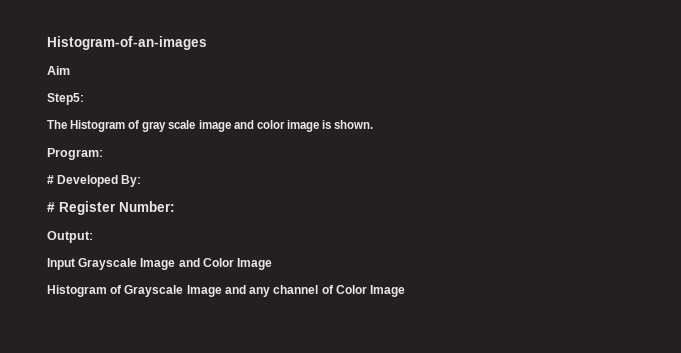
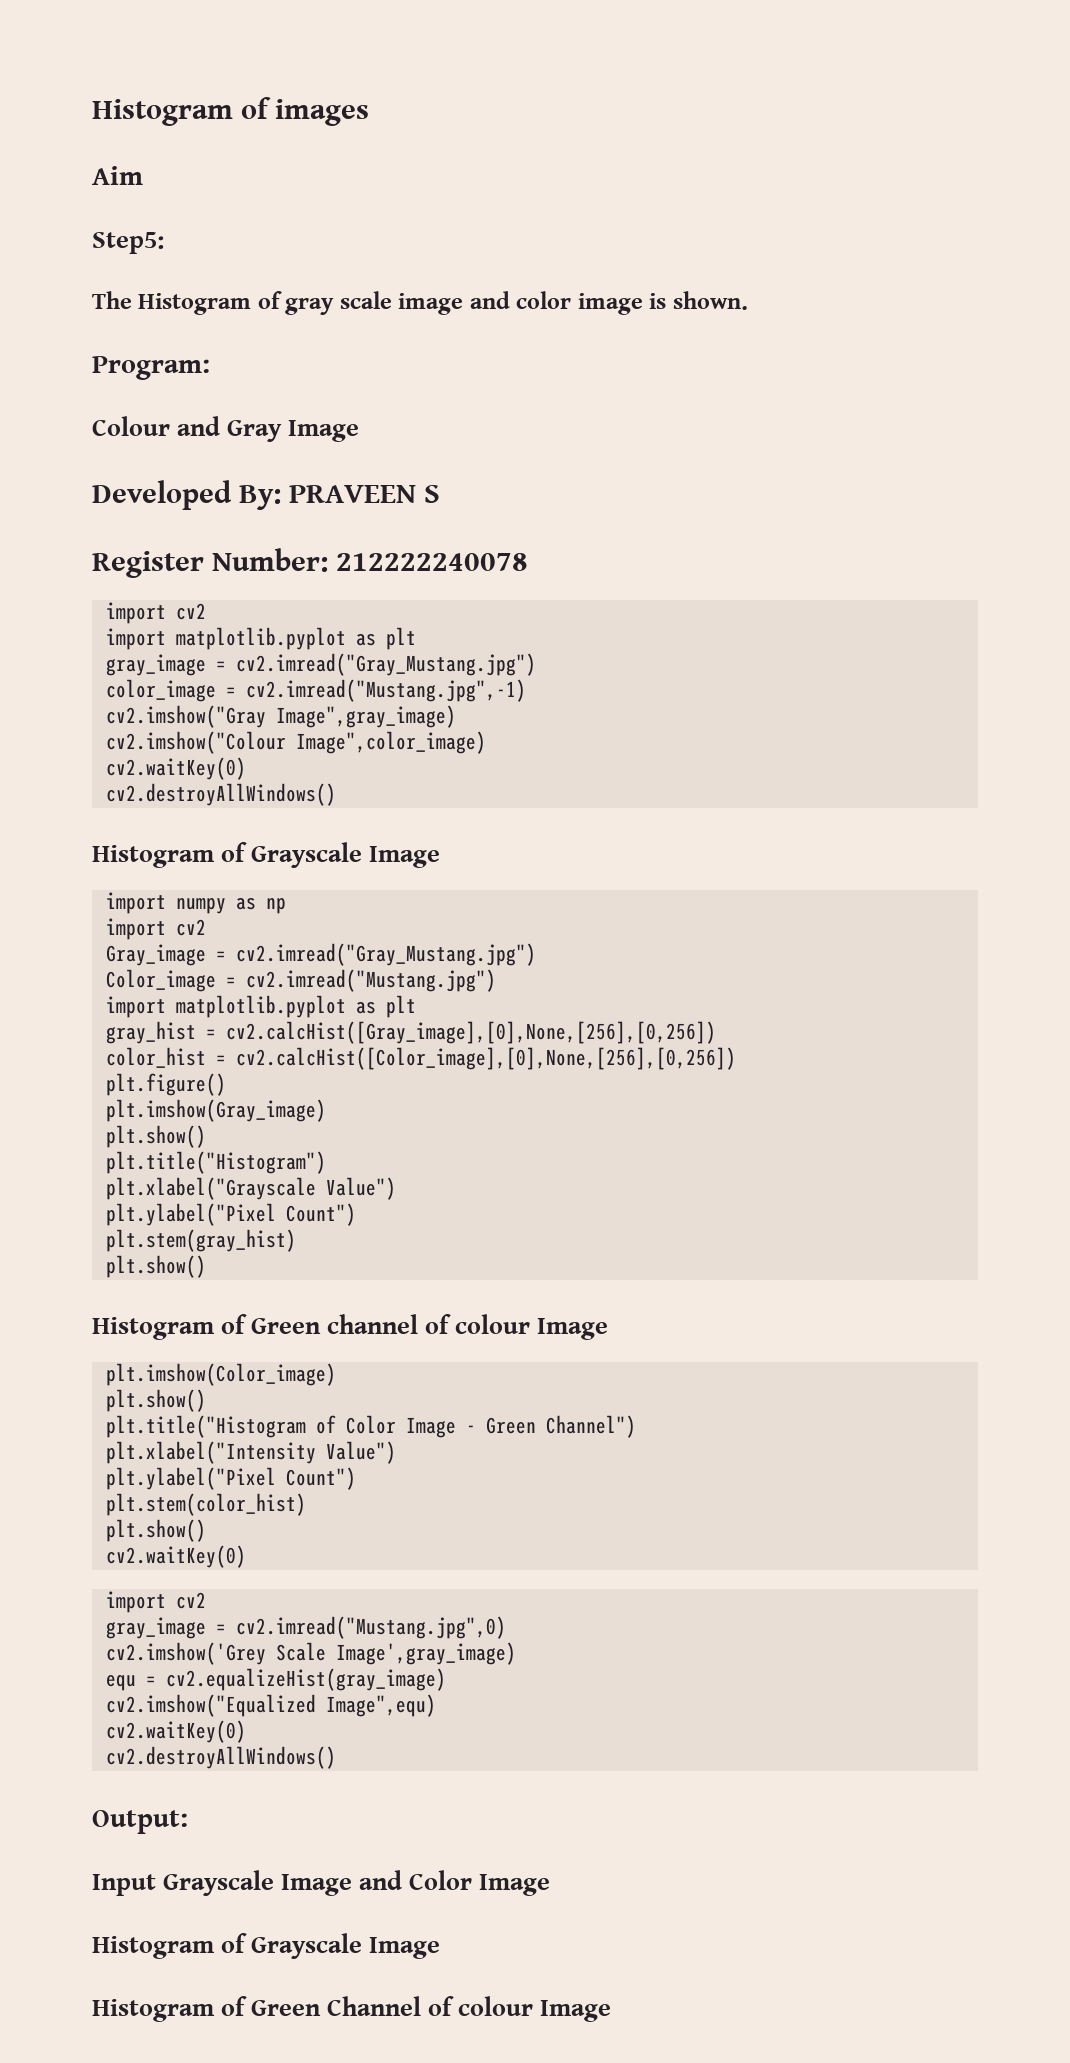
[47,36,207,50] Histogram-of-an-images -> [92,97,370,126] Histogram of images
[47,175,54,184] # -> [92,416,360,442] Colour and Gray Image //
[47,202,55,212] // # -> [289,485,441,503] PRAVEEN S //
(175, 206) none -> [336,553,529,571] [106,602,207,624] [106,627,417,650] [106,653,537,676] [106,679,527,702] [106,705,457,728] [106,731,487,754] [106,757,247,780] [106,783,337,806] [92,842,441,868] [106,892,287,914] [106,918,207,940] [106,943,537,966] [106,969,497,992] [106,995,417,1018] [106,1021,717,1044] [106,1047,737,1070] [106,1073,227,1096] [106,1099,327,1122] [106,1125,207,1148] [106,1151,327,1174] [106,1177,397,1200] [106,1203,357,1226] [106,1229,297,1252] [106,1255,207,1278] [92,1314,609,1340] [106,1363,337,1386] [106,1389,207,1412] [106,1415,637,1438] [106,1441,397,1464] [106,1467,357,1490] [106,1493,307,1516] [106,1519,207,1542] [106,1545,247,1568] [106,1591,207,1613] [106,1616,507,1639] [106,1642,517,1665] [106,1668,447,1691] [106,1694,437,1717] [106,1720,247,1743] [106,1746,337,1769] 212222240078 // import cv2 // import matplotlib.pyplot as plt // gray_image = cv2.imread("Gray_Mustang.jpg") // color_image = cv2.imread("Mustang.jpg",-1) // cv2.imshow("Gray Image",gray_image) // cv2.imshow("Colour Image",color_image) // cv2.waitKey(0) // cv2.destroyAllWindows() // Histogram of Grayscale Image // import numpy as np // import cv2 // Gray_image = cv2.imread("Gray_Mustang.jpg") // Color_image = cv2.imread("Mustang.jpg") // import matplotlib.pyplot as plt // gray_hist = cv2.calcHist([Gray_image],[0],None,[256],[0,256]) // color_hist = cv2.calcHist([Color_image],[0],None,[256],[0,256]) // plt.figure() // plt.imshow(Gray_image) // plt.show() // plt.title("Histogram") // plt.xlabel("Grayscale Value") // plt.ylabel("Pixel Count") // plt.stem(gray_hist) // plt.show() // Histogram of Green channel of colour Image // plt.imshow(Color_image) // plt.show() // plt.title("Histogram of Color Image - Green Channel") // plt.xlabel("Intensity Value") // plt.ylabel("Pixel Count") // plt.stem(color_hist) // plt.show() // cv2.waitKey(0) // import cv2 // gray_image = cv2.imread("Mustang.jpg",0) // cv2.imshow('Grey Scale Image',gray_image) // equ = cv2.equalizeHist(gray_image) // cv2.imshow("Equalized Image",equ) // cv2.waitKey(0) // cv2.destroyAllWindows()
[224,285,367,297] and any channel of Color -> [92,1996,534,2022] // Histogram of Green Channel of colour

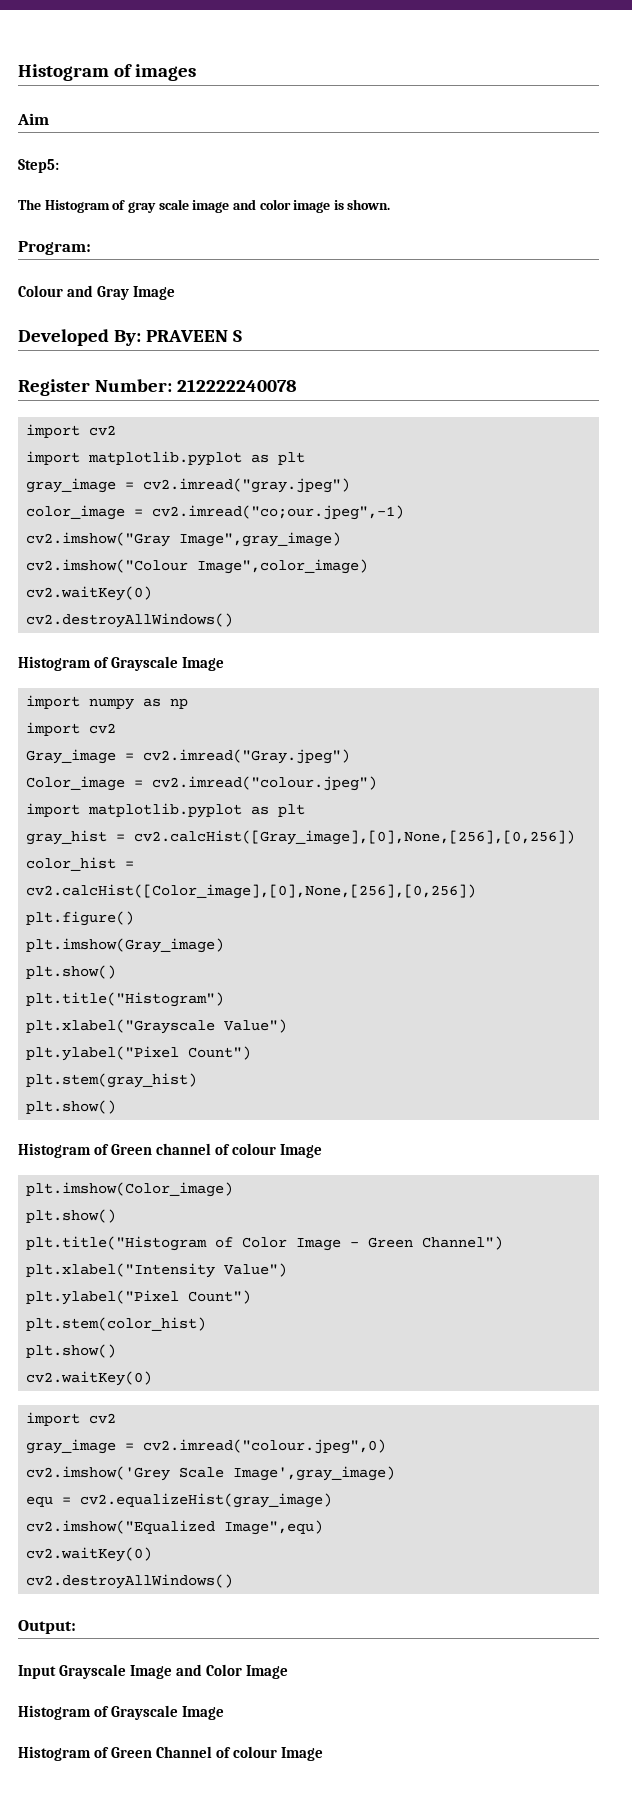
[236,653,537,676] cv2.imread("Gray_Mustang.jpg") -> [143,478,351,493] cv2.imread("gray.jpeg")
[246,679,527,702] cv2.imread("Mustang.jpg",-1) -> [152,505,405,520] cv2.imread("co;our.jpeg",-1)
[236,943,537,966] cv2.imread("Gray_Mustang.jpg") -> [143,749,351,764] cv2.imread("Gray.jpeg")
[246,969,497,992] cv2.imread("Mustang.jpg") -> [152,776,378,791] cv2.imread("colour.jpeg")
[236,1616,507,1639] cv2.imread("Mustang.jpg",0) -> [143,1439,387,1454] cv2.imread("colour.jpeg",0)

